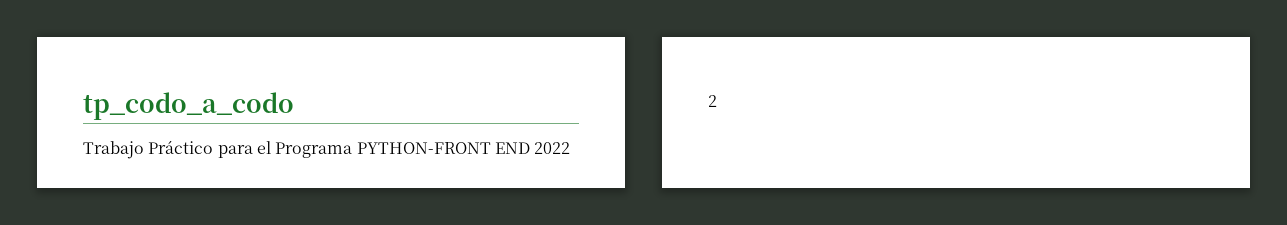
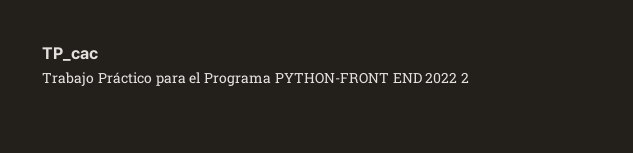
[83,92,294,120] tp_codo_a_codo -> [42,47,98,61] TP_cac

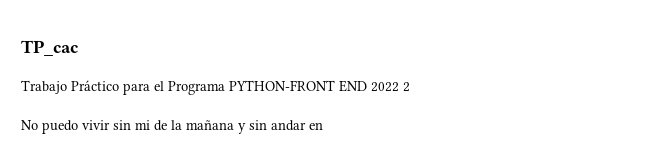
(470, 77) none -> [21,120,323,134] // No puedo vivir sin mi de la mañana y sin andar en

